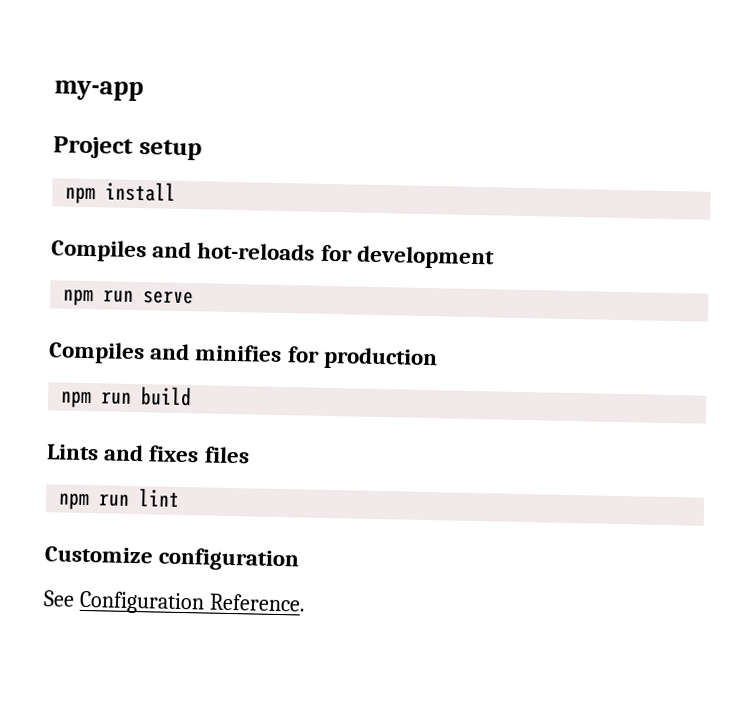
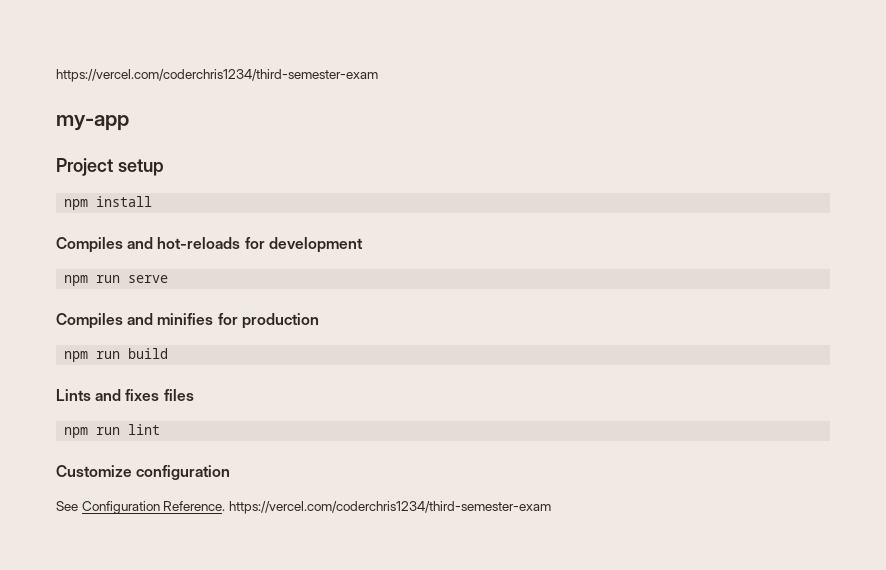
(54, 91) none -> [56,69,378,82] https://vercel.com/coderchris1234/third-semester-exam //
(306, 602) none -> [228,501,551,514] https://vercel.com/coderchris1234/third-semester-exam

